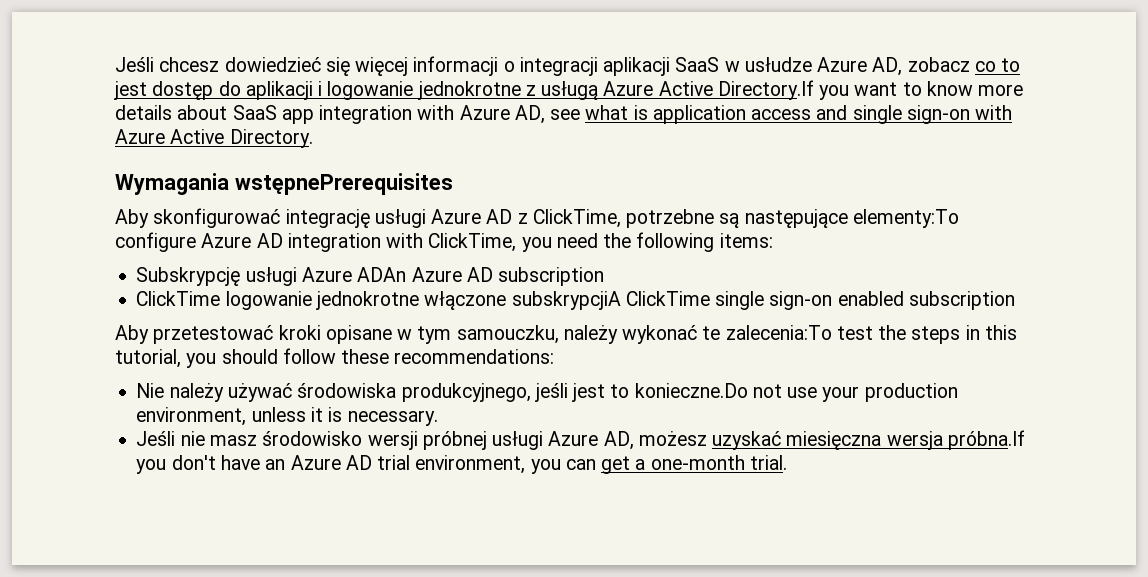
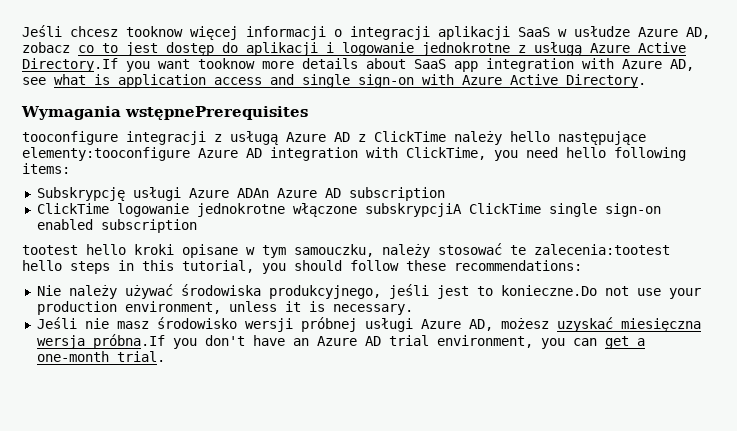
[224,57,350,76] dowiedzieć się -> [126,26,183,37] tooknow
[902,81,973,96] to know -> [198,58,255,69] tooknow
[115,208,959,228] [115,232,196,252] Aby skonfigurować integrację usługi Azure AD z ClickTime, potrzebne są następujące elementy:To configure -> [22,131,646,145] [22,147,190,161] tooconfigure integracji z usługą Azure AD z ClickTime należy hello następujące elementy:tooconfigure
[603,233,632,248] the -> [566,147,606,158] hello
[115,325,274,344] Aby przetestować -> [22,244,126,255] tootest hello
[622,325,907,344] wykonać te zalecenia:To test the -> [438,243,670,255] [22,260,62,271] stosować te zalecenia:tootest hello

